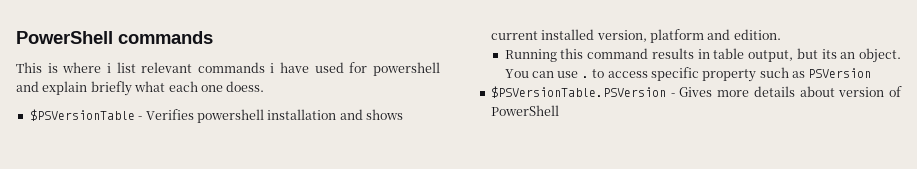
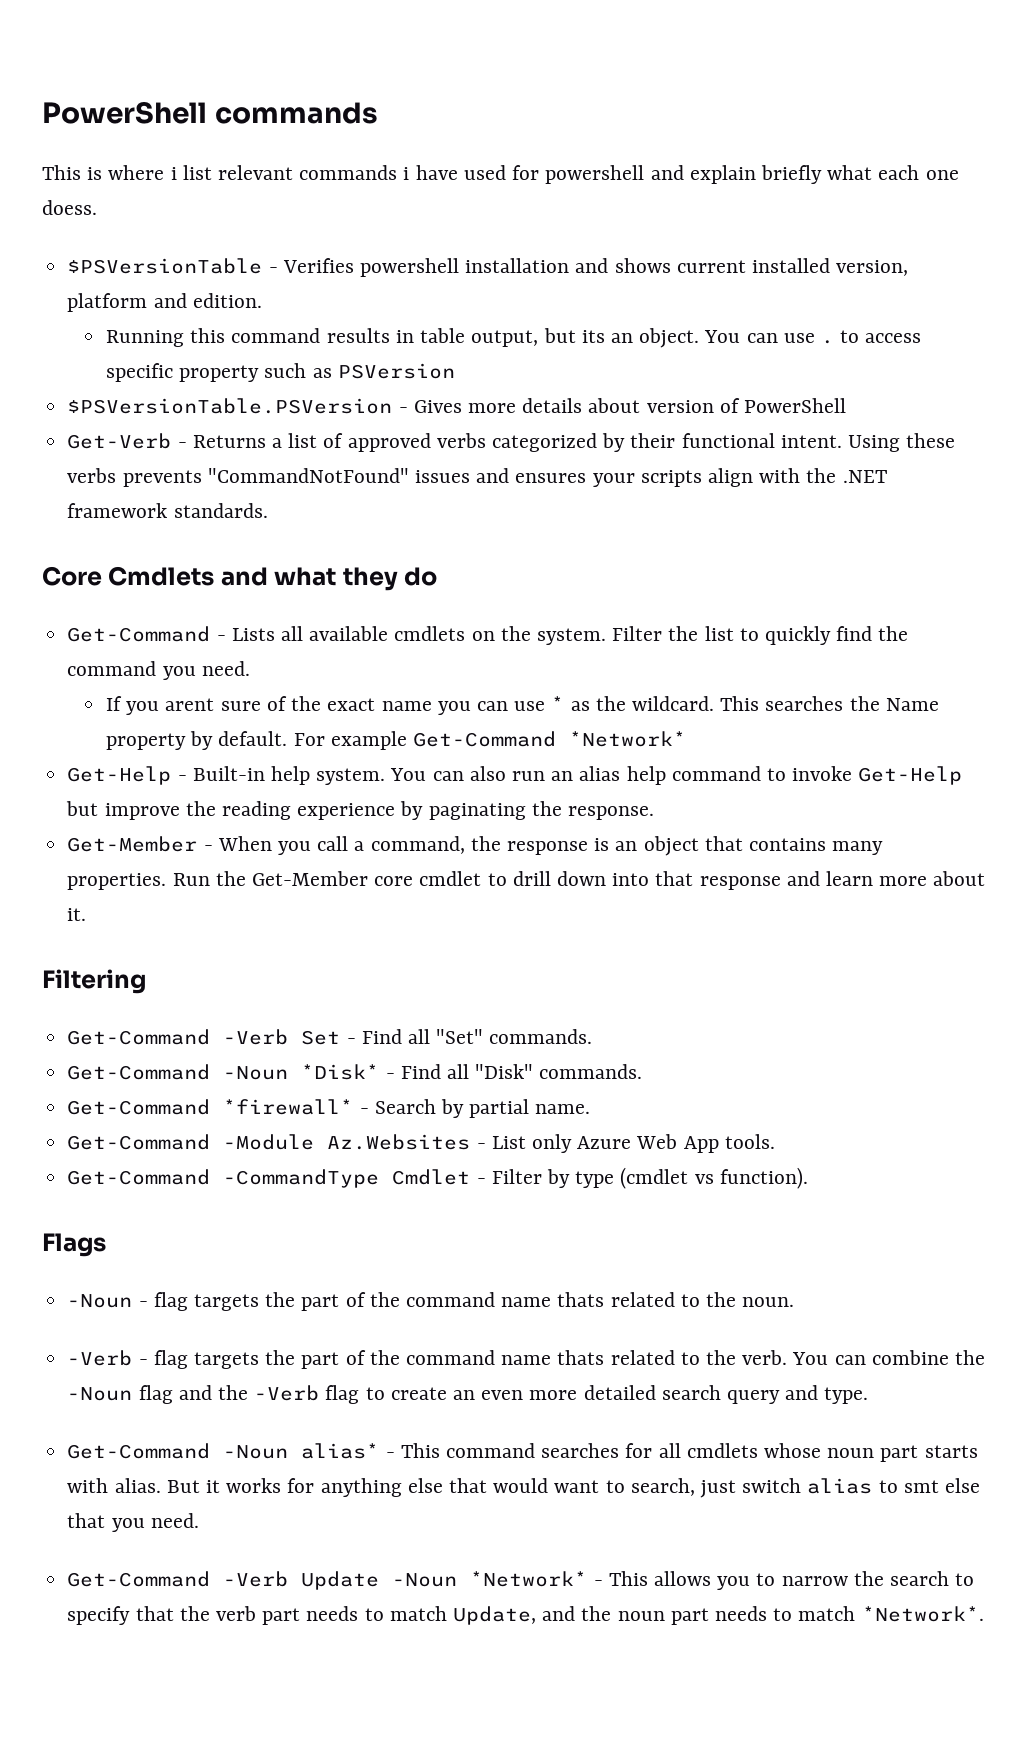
(559, 110) none -> [67,433,956,452] [67,468,887,487] [67,503,268,518] [42,566,438,591] [67,626,909,645] [67,661,250,680] [106,696,939,715] [106,731,687,750] [67,766,963,785] [66,801,654,820] [67,836,884,856] [67,871,986,890] [67,908,87,921] [42,969,146,994] [67,1029,593,1045] [67,1064,643,1080] [67,1099,591,1118] [67,1134,775,1153] [67,1167,808,1189] [42,1233,106,1257] [67,1292,795,1311] [67,1350,986,1369] [67,1385,869,1404] [67,1443,978,1462] [67,1478,981,1498] [67,1513,199,1532] [67,1571,975,1590] [67,1606,984,1625] // Get-Verb - Returns a list of approved verbs categorized by their functional intent. Using these verbs prevents "CommandNotFound" issues and ensures your scripts align with the .NET framework standards. // Core Cmdlets and what they do // Get-Command - Lists all available cmdlets on the system. Filter the list to quickly find the command you need. // If you arent sure of the exact name you can use * as the wildcard. This searches the Name property by default. For example Get-Command *Network* // Get-Help - Built-in help system. You can also run an alias help command to invoke Get-Help but improve the reading experience by paginating the response. // Get-Member - When you call a command, the response is an object that contains many properties. Run the Get-Member core cmdlet to drill down into that response and learn more about it. // Filtering // Get-Command -Verb Set - Find all "Set" commands. // Get-Command -Noun *Disk* - Find all "Disk" commands. // Get-Command *firewall* - Search by partial name. // Get-Command -Module Az.Websites - List only Azure Web App tools. // Get-Command -CommandType Cmdlet - Filter by type (cmdlet vs function). // Flags // -Noun - flag targets the part of the command name thats related to the noun. // -Verb - flag targets the part of the command name thats related to the verb. You can combine the -Noun flag and the -Verb flag to create an even more detailed search query and type. // Get-Command -Noun alias* - This command searches for all cmdlets whose noun part starts with alias. But it works for anything else that would want to search, just switch alias to smt else that you need. // Get-Command -Verb Update -Noun *Network* - This allows you to narrow the search to specify that the verb part needs to match Update, and the noun part needs to match *Network*.

